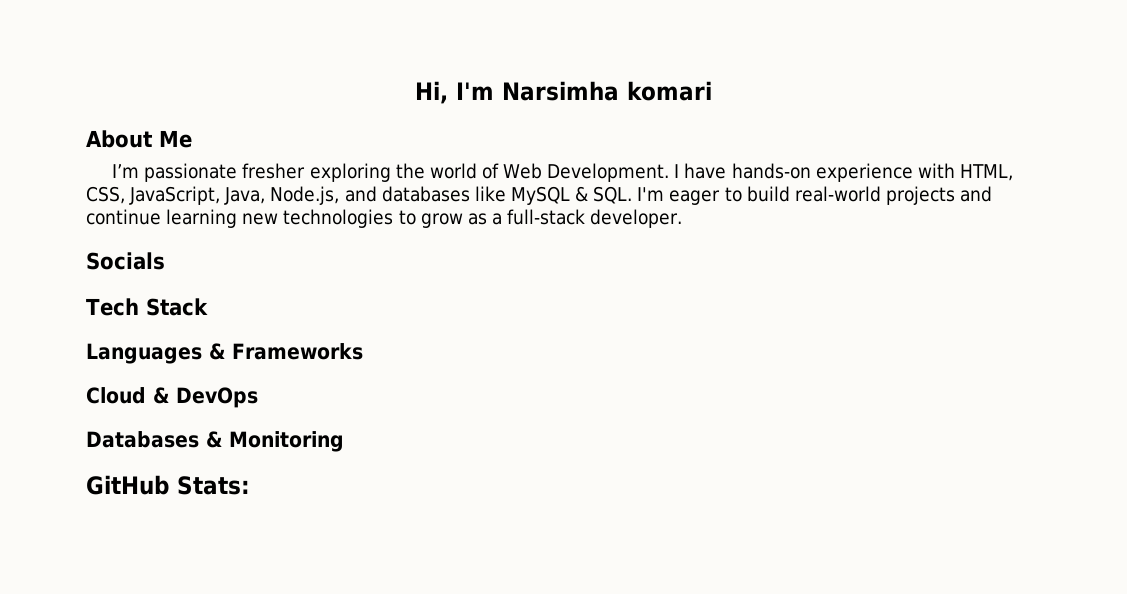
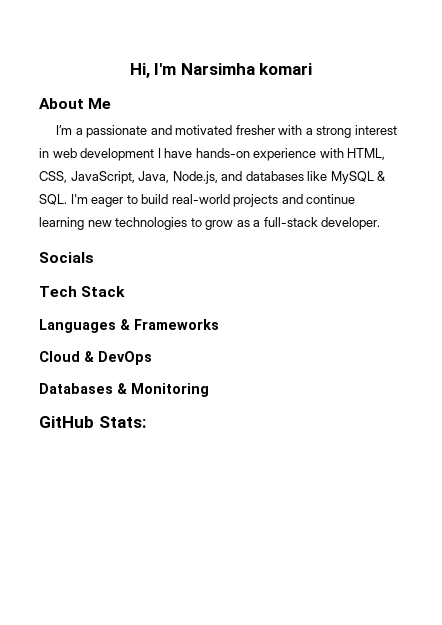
[144,163,670,182] passionate fresher exploring the world of Web Development. -> [75,125,397,138] [39,148,155,161] a passionate and motivated fresher with a strong interest in web development

